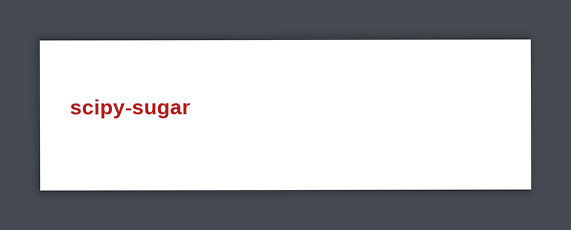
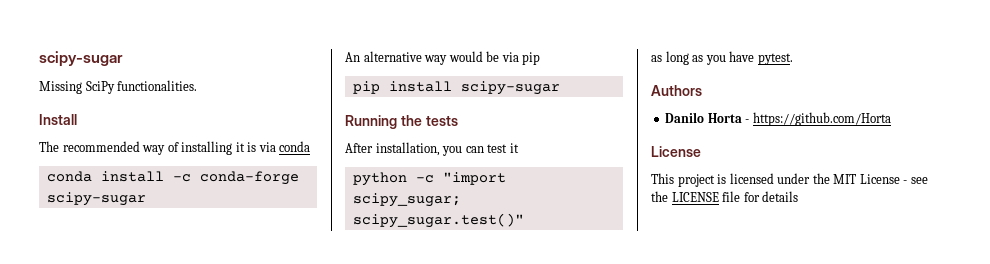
[69,99,191,119] scipy-sugar -> [39,51,123,67] [39,80,198,94] [39,114,77,125] [39,141,311,155] [46,171,299,185] [46,192,146,206] [345,51,541,65] [352,81,560,95] [345,115,458,129] [345,142,519,156] [352,172,506,186] [352,193,461,207] [352,213,524,228] [651,51,793,65] [651,85,702,96] [665,112,891,126] [651,146,701,157] [651,173,928,187] [651,191,799,202] scipy-sugar // Missing SciPy functionalities. // Install // The recommended way of installing it is via conda // conda install -c conda-forge scipy-sugar // An alternative way would be via pip // pip install scipy-sugar // Running the tests // After installation, you can test it // python -c "import scipy_sugar; scipy_sugar.test()" // as long as you have pytest. // Authors // Danilo Horta - https://github.com/Horta // License // This project is licensed under the MIT License - see the LICENSE file for details

